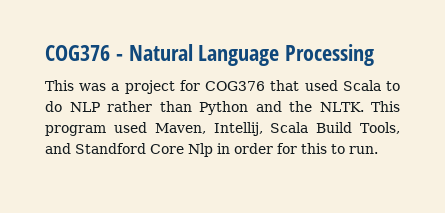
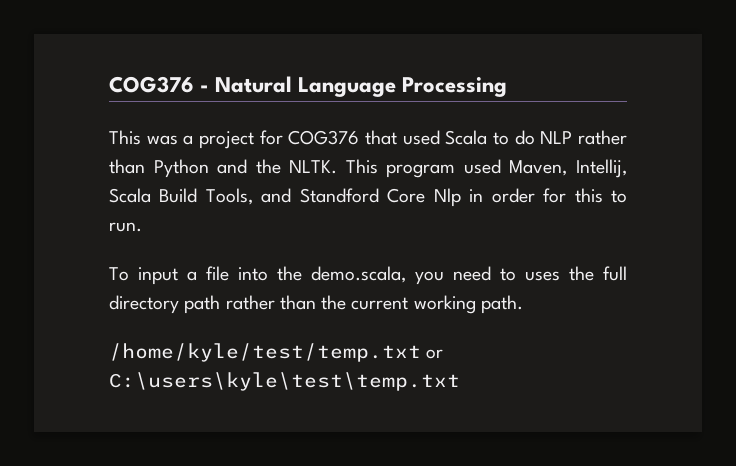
(378, 150) none -> [109,266,627,285] [109,295,523,314] [109,343,444,362] [109,372,460,391] // To input a file into the demo.scala, you need to uses the full directory path rather than the current working path. // /home/kyle/test/temp.txt or C:\users\kyle\test\temp.txt

